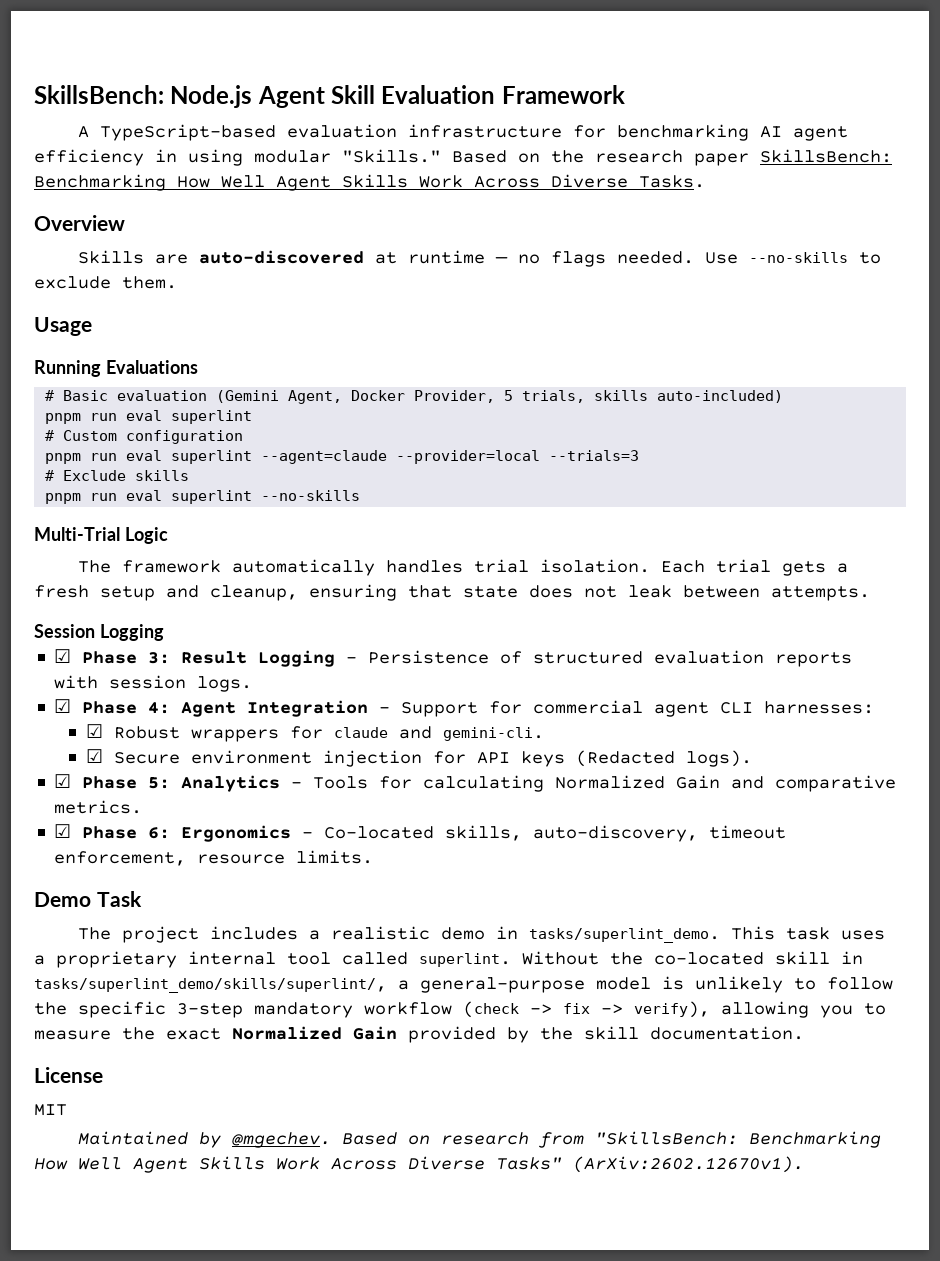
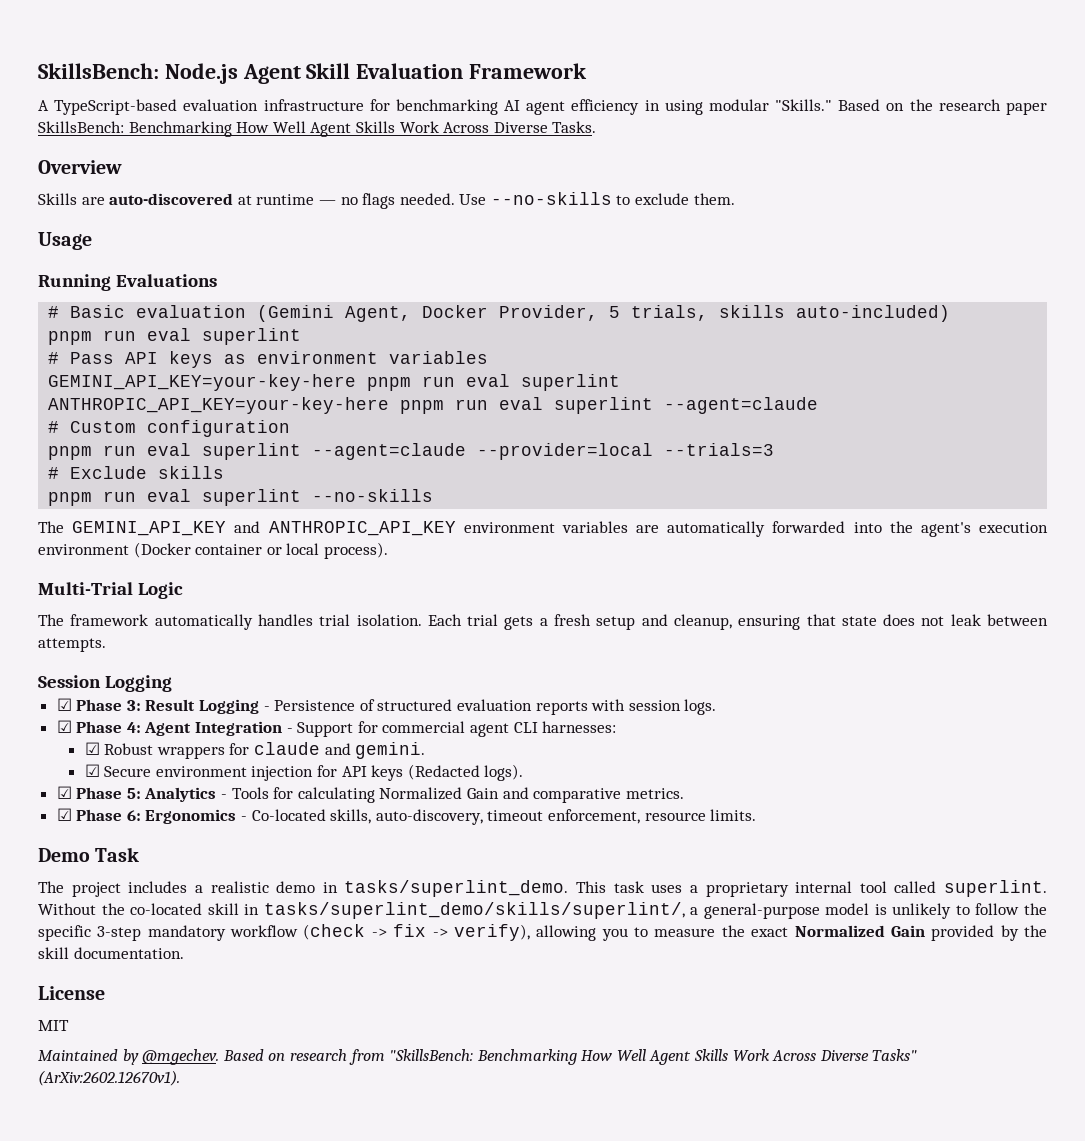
(253, 417) none -> [48,351,489,368] [48,374,621,391] [48,397,819,414] // # Pass API keys as environment variables // GEMINI_API_KEY=your-key-here pnpm run eval superlint // ANTHROPIC_API_KEY=your-key-here pnpm run eval superlint --agent=claude
(361, 495) none -> [38,521,1048,537] [38,542,388,559] // The GEMINI_API_KEY and ANTHROPIC_API_KEY environment variables are automatically forwarded into the agent's execution environment (Docker container or local process).
[442,727,544,741] gemini-cli. -> [355,742,426,759] gemini.

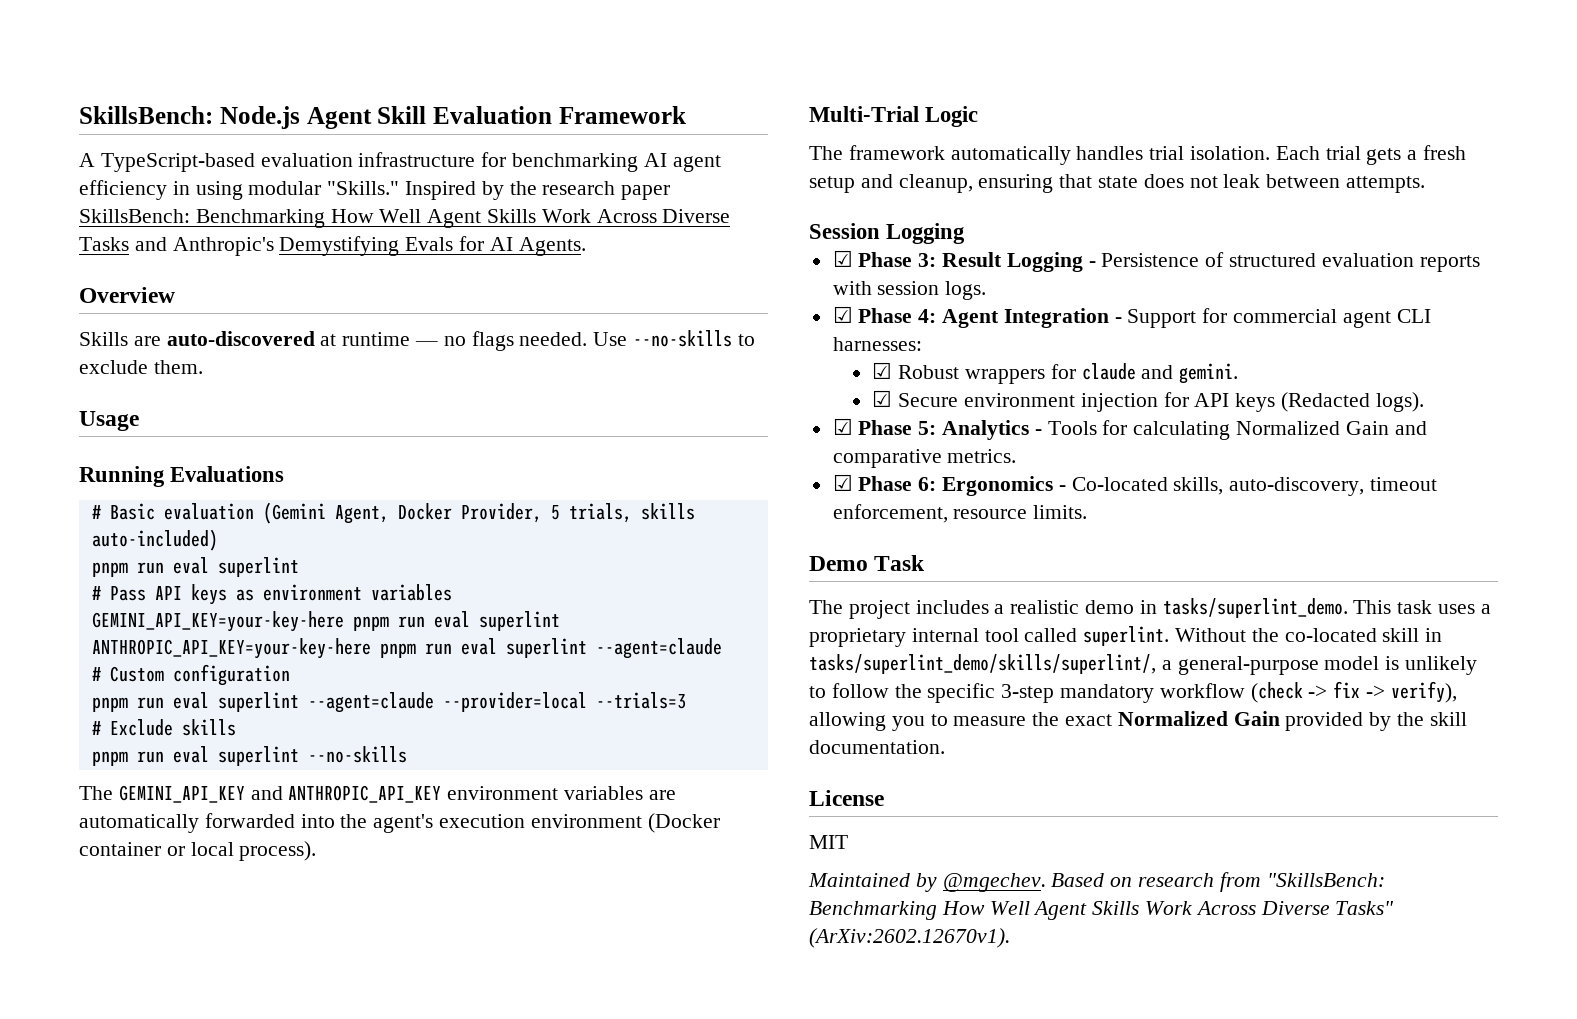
[838,99,905,111] Based on -> [405,181,504,200] Inspired by
[552,121,597,133] Tasks. -> [79,236,586,256] Tasks and Anthropic's Demystifying Evals for AI Agents.

